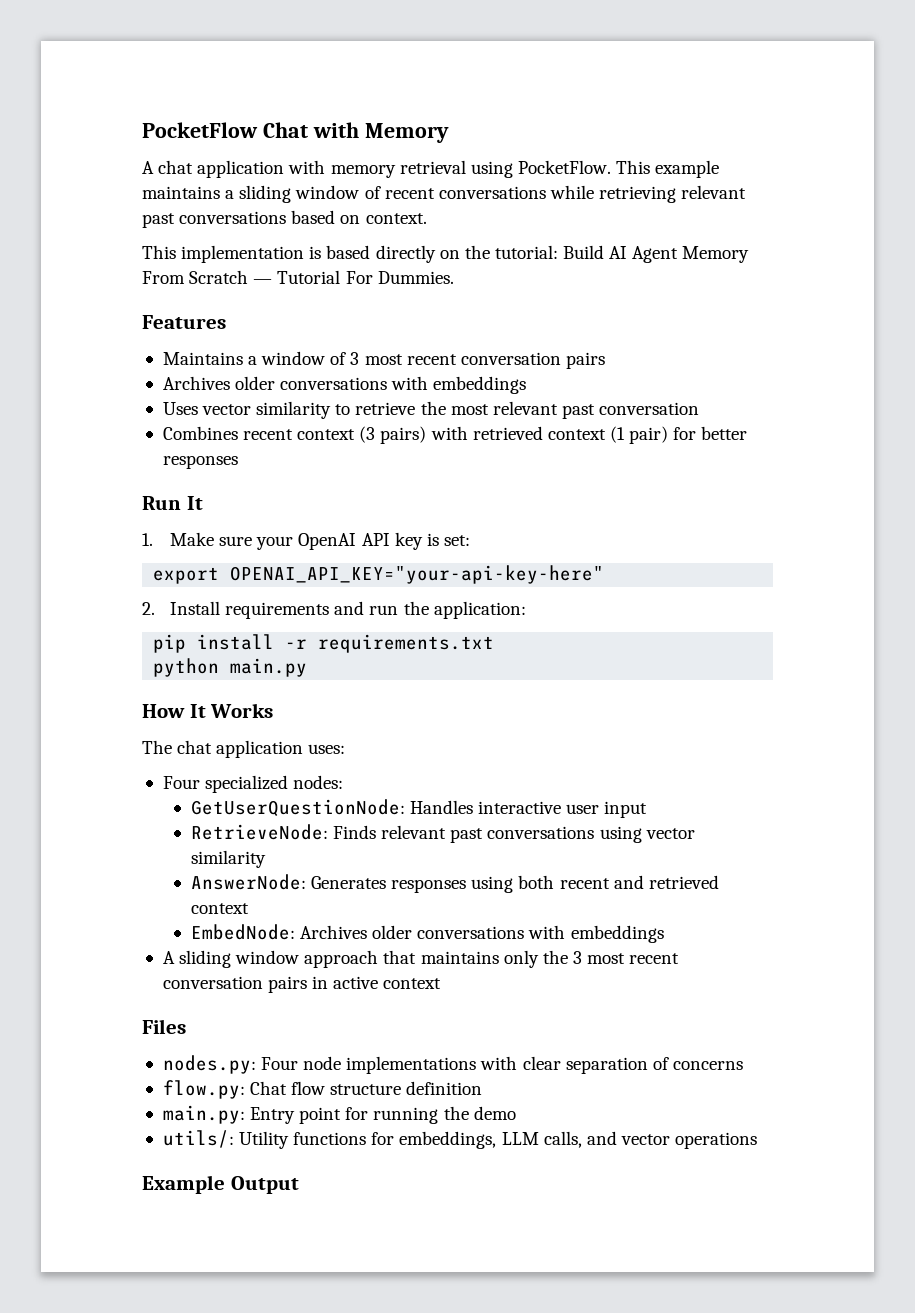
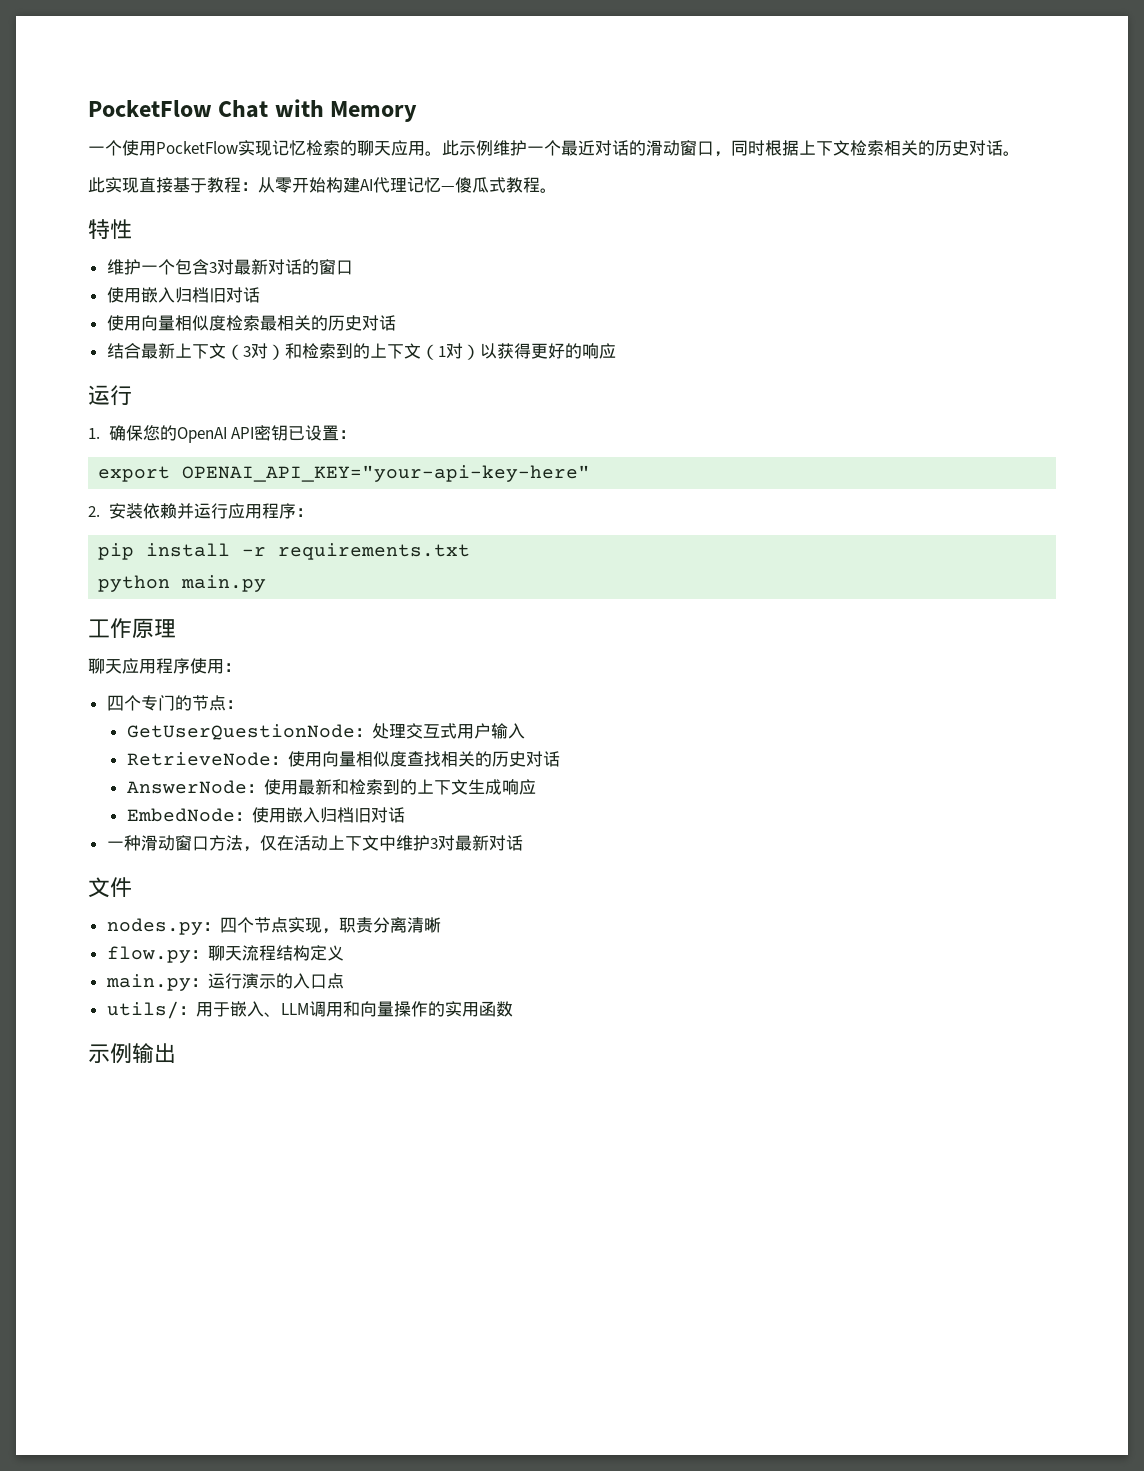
[142,160,720,178] [142,185,747,203] [142,210,427,228] [142,245,750,263] [142,270,454,284] [142,315,226,329] [162,351,605,369] [162,376,527,394] [162,401,700,419] [162,426,748,444] [162,455,238,469] [142,496,203,510] [142,532,470,550] [153,565,605,584] [142,601,526,619] A chat application with memory retrieval using PocketFlow. This example maintains a sliding window of recent conversations while retrieving relevant past conversations based on context. // This implementation is based directly on the tutorial: Build AI Agent Memory From Scratch — Tutorial For Dummies. // Features // Maintains a window of 3 most recent conversation pairs // Archives older conversations with embeddings // Uses vector similarity to retrieve the most relevant past conversation // Combines recent context (3 pairs) with retrieved context (1 pair) for better responses // Run It // 1. Make sure your OpenAI API key is set: // export OPENAI_API_KEY="your-api-key-here" // 2. Install requirements and run the application: -> [88,140,1020,157] [88,177,557,193] [88,219,132,239] [106,259,353,275] [106,287,260,303] [106,315,396,331] [106,343,616,360] [88,385,132,406] [88,425,357,443] [98,465,591,482] [88,503,313,519] 一个使用PocketFlow实现记忆检索的聊天应用。此示例维护一个最近对话的滑动窗口，同时根据上下文检索相关的历史对话。 // 此实现直接基于教程：从零开始构建AI代理记忆—傻瓜式教程。 // 特性 // 维护一个包含3对最新对话的窗口 // 使用嵌入归档旧对话 // 使用向量相似度检索最相关的历史对话 // 结合最新上下文（3对）和检索到的上下文（1对）以获得更好的响应 // 运行 // 1.确保您的OpenAI API密钥已设置： // export OPENAI_API_KEY="your-api-key-here" // 2.安装依赖并运行应用程序：
[142,703,274,718] [142,740,346,758] [162,775,344,793] [190,799,648,818] [190,824,695,843] [190,850,266,868] [190,874,719,893] [190,903,249,914] [190,924,664,943] [162,950,680,968] [162,976,442,993] [142,1019,186,1034] [162,1055,743,1074] [162,1080,483,1099] [162,1105,516,1124] [162,1130,758,1149] [142,1175,299,1194] How It Works // The chat application uses: // Four specialized nodes: // GetUserQuestionNode: Handles interactive user input // RetrieveNode: Finds relevant past conversations using vector similarity // AnswerNode: Generates responses using both recent and retrieved context // EmbedNode: Archives older conversations with embeddings // A sliding window approach that maintains only the 3 most recent conversation pairs in active context // Files // nodes.py: Four node implementations with clear separation of concerns // flow.py: Chat flow structure definition // main.py: Entry point for running the demo // utils/: Utility functions for embeddings, LLM calls, and vector operations // Example Output -> [88,618,176,639] [88,658,241,674] [106,695,243,711] [126,723,525,740] [126,751,560,767] [126,779,536,795] [126,807,405,823] [106,835,523,852] [88,877,132,898] [106,917,441,935] [106,945,344,963] [105,973,344,991] [106,1001,513,1019] [88,1043,176,1064] 工作原理 // 聊天应用程序使用： // 四个专门的节点： // GetUserQuestionNode：处理交互式用户输入 // RetrieveNode：使用向量相似度查找相关的历史对话 // AnswerNode：使用最新和检索到的上下文生成响应 // EmbedNode：使用嵌入归档旧对话 // 一种滑动窗口方法，仅在活动上下文中维护3对最新对话 // 文件 // nodes.py：四个节点实现，职责分离清晰 // flow.py：聊天流程结构定义 // main.py：运行演示的入口点 // utils/：用于嵌入、LLM调用和向量操作的实用函数 // 示例输出

